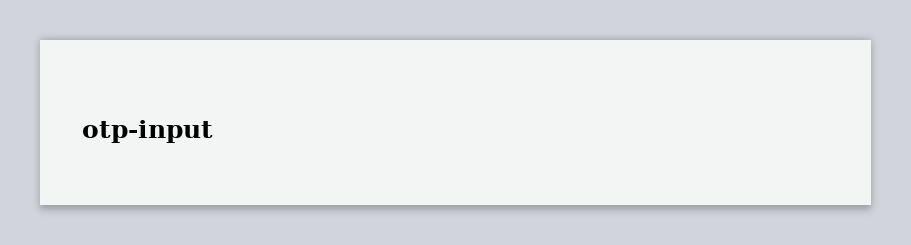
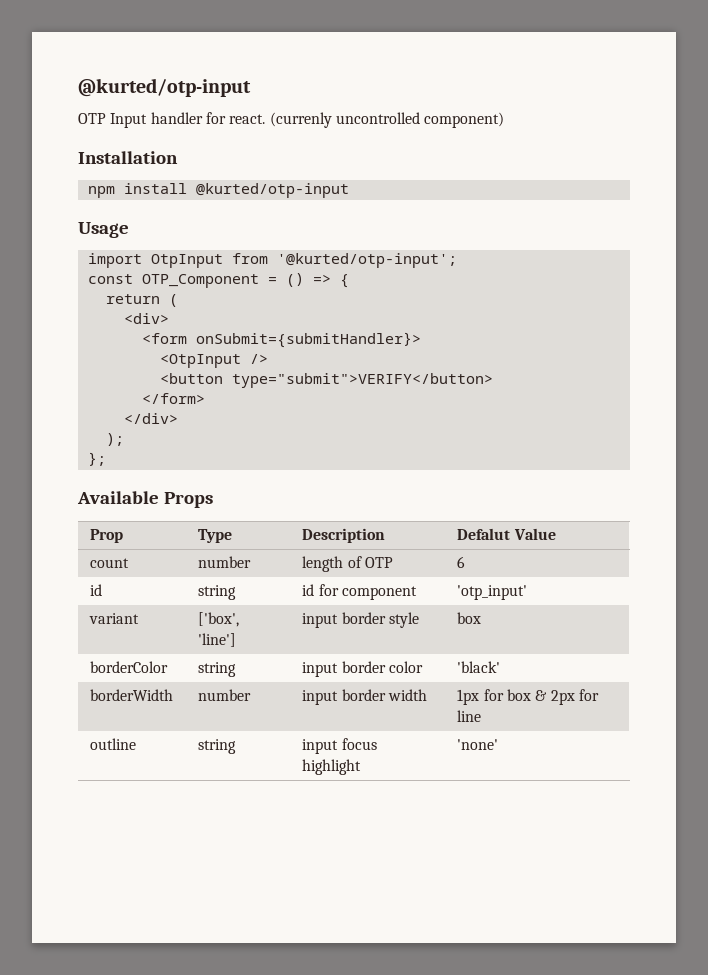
[82,120,213,143] otp-input -> [78,78,251,97] [78,112,505,128] [78,151,178,164] [87,183,349,198] [78,222,129,238] [87,253,457,268] [87,273,349,288] [105,294,178,307] [123,313,169,324] [141,332,421,348] [159,354,268,368] [159,373,493,388] [141,393,205,404] [123,413,178,424] [105,433,124,446] [87,452,106,466] [77,491,213,508] [90,529,124,543] [198,529,233,543] [302,528,386,543] [457,528,556,540] [90,558,130,568] [198,556,252,568] [302,556,393,572] [457,556,466,568] [90,584,103,596] [198,585,237,600] [302,584,417,600] [457,585,528,600] [89,613,140,624] [198,612,240,627] [198,633,237,647] [302,612,419,628] [457,612,482,624] [90,661,169,673] [198,662,237,677] [302,661,423,677] [457,661,501,673] [90,689,174,701] [198,689,252,701] [302,689,427,705] [457,689,599,705] [457,710,482,722] [90,738,137,750] [198,739,237,754] [302,738,377,754] [302,759,362,775] [457,739,499,750] @kurted/otp-input // OTP Input handler for react. (currenly uncontrolled component) // Installation // npm install @kurted/otp-input // Usage // import OtpInput from '@kurted/otp-input'; // const OTP_Component = () => { // return ( // <div> // <form onSubmit={submitHandler}> // <OtpInput /> // <button type="submit">VERIFY</button> // </form> // </div> // ); // }; // Available Props // Prop | Type | Description | Defalut Value // count | number | length of OTP | 6 // id | string | id for component | 'otp_input' // variant | ['box', 'line'] | input border style | box // borderColor | string | input border color | 'black' // borderWidth | number | input border width | 1px for box & 2px for line // outline | string | input focus highlight | 'none'

